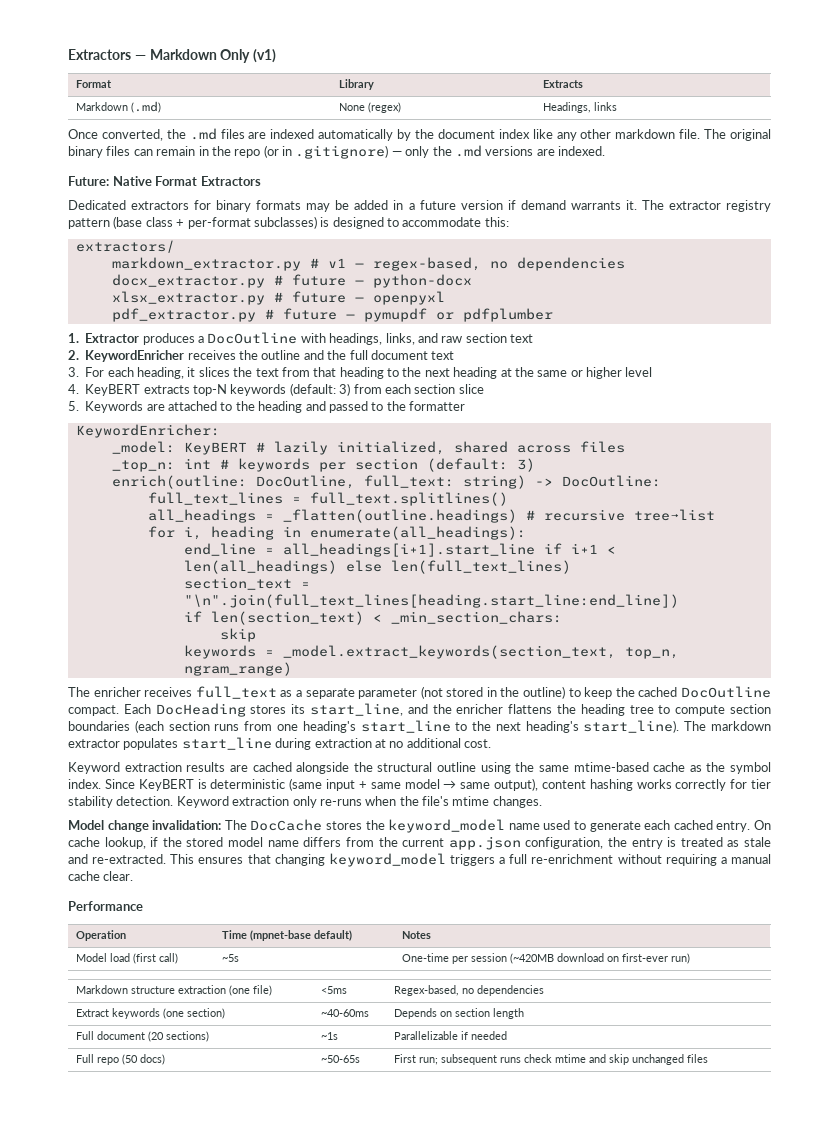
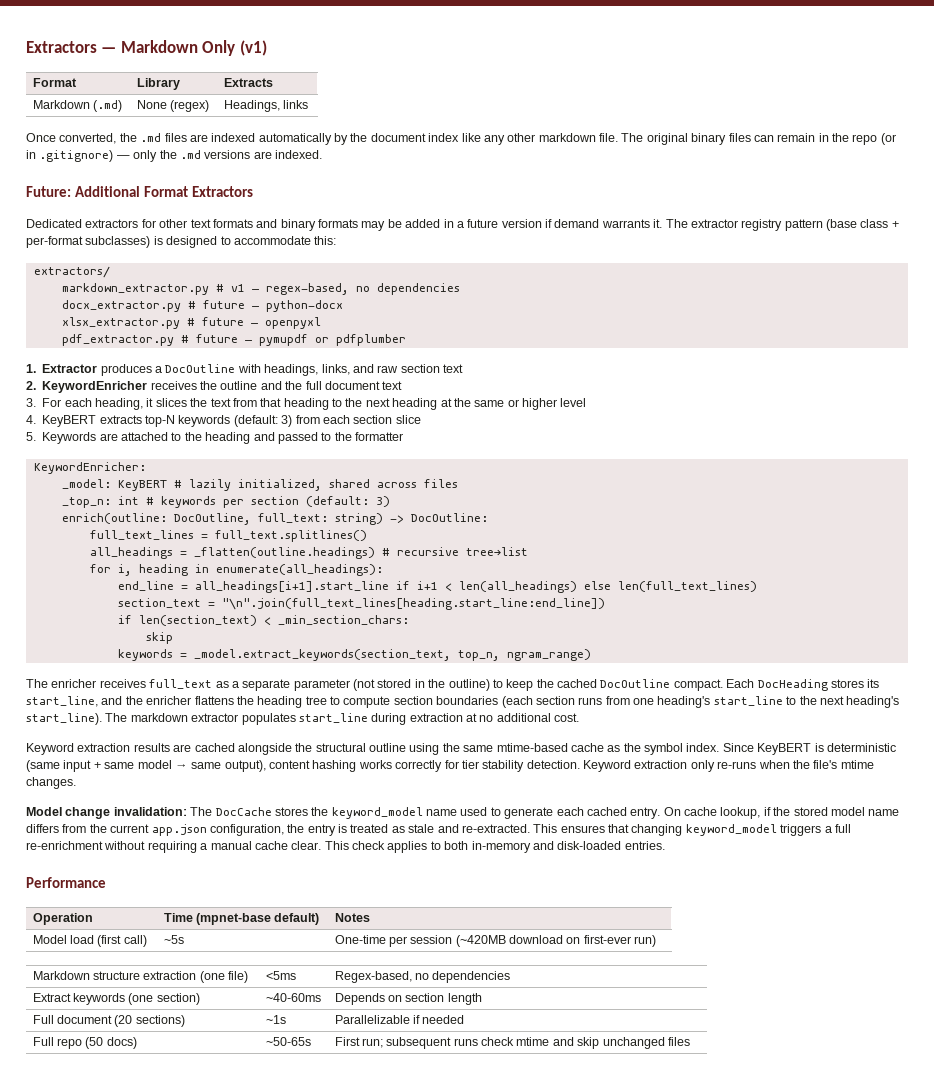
[112,176,152,186] Native -> [75,186,141,197] Additional
(212, 205) none -> [159,219,278,228] other text formats and
(134, 876) none -> [324,841,665,853] This check applies to both in-memory and disk-loaded entries.

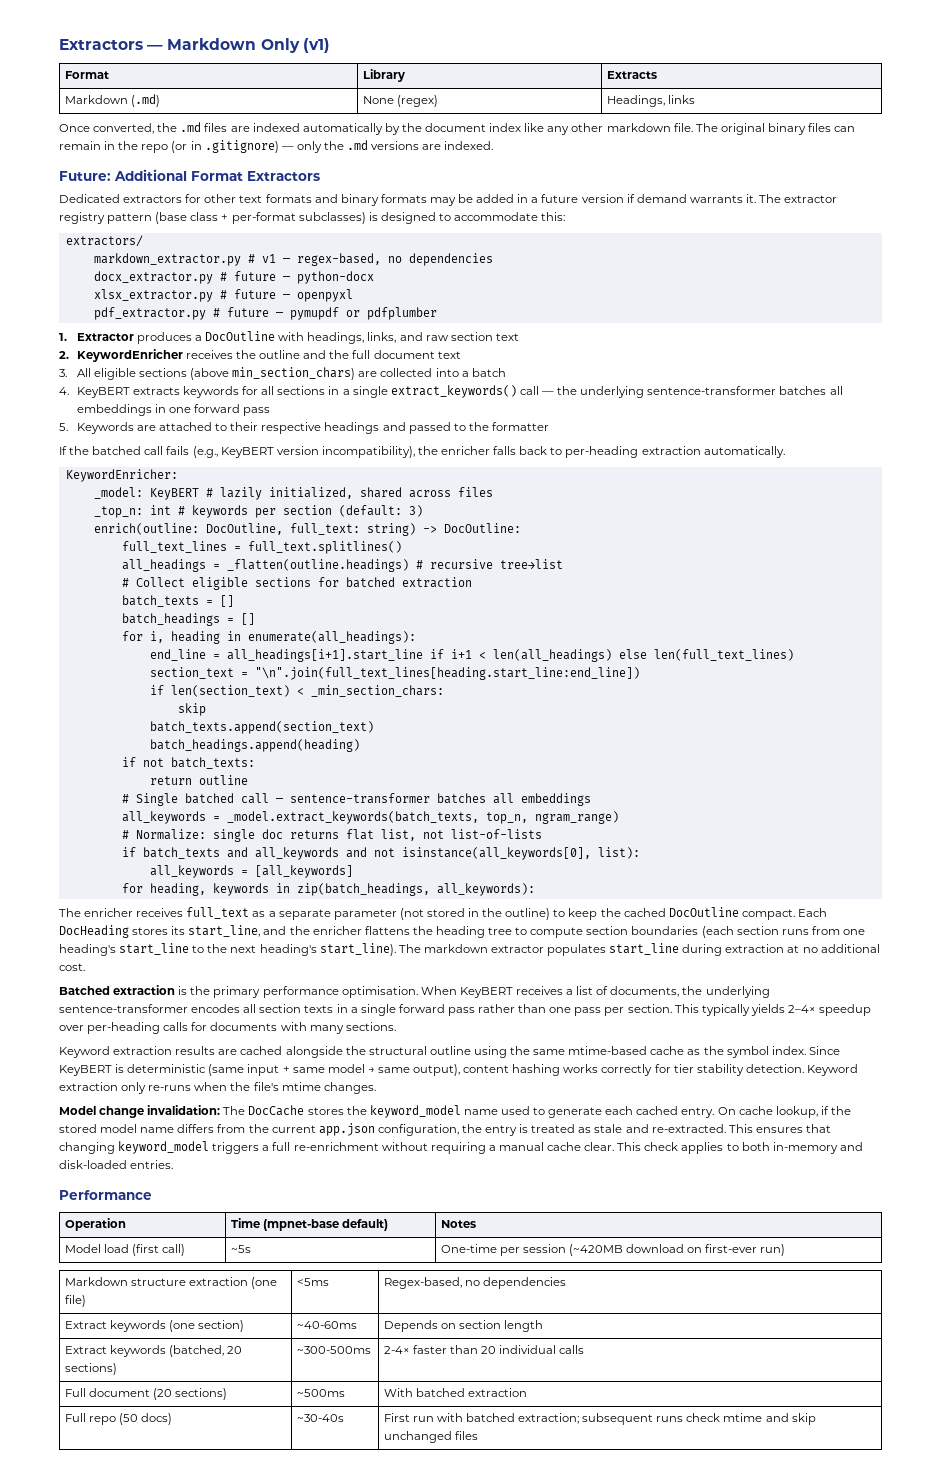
[42,398,587,410] [26,415,421,427] For each heading, it slices the text from that heading to the next heading at the same or higher level // 4. KeyBERT extracts top-N keywords (default: 3) from each section slice -> [76,367,506,380] [59,385,843,398] [76,404,271,416] All eligible sections (above min_section_chars) are collected into a batch // 4. KeyBERT extracts keywords for all sections in a single extract_keywords() call — the underlying sentence-transformer batches all embeddings in one forward pass
[184,432,251,444] the heading -> [230,422,380,434] their respective headings
(403, 436) none -> [59,446,785,458] // If the batched call fails (e.g., KeyBERT version incompatibility), the enricher falls back to per-heading extraction automatically.
(528, 551) none -> [121,577,472,590] [121,595,234,607] [121,613,255,626] // # Collect eligible sections for batched extraction // batch_texts = [] // batch_headings = []
[117,649,591,661] keywords = _model.extract_keywords(section_text, top_n, ngram_range) -> [149,721,374,734] [149,739,360,752] [121,757,255,769] [149,775,248,785] [121,793,591,806] [121,811,619,824] [121,829,542,842] [121,847,640,860] [149,865,353,878] [121,883,535,896] batch_texts.append(section_text) // batch_headings.append(heading) // if not batch_texts: // return outline // # Single batched call — sentence-transformer batches all embeddings // all_keywords = _model.extract_keywords(batch_texts, top_n, ngram_range) // # Normalize: single doc returns flat list, not list-of-lists // if batch_texts and all_keywords and not isinstance(all_keywords[0], list): // all_keywords = [all_keywords] // for heading, keywords in zip(batch_headings, all_keywords):
(580, 717) none -> [59,985,770,998] [59,1004,872,1016] [59,1022,396,1034] // Batched extraction is the primary performance optimisation. When KeyBERT receives a list of documents, the underlying sentence-transformer encodes all section texts in a single forward pass rather than one pass per section. This typically yields 2–4× speedup over per-heading calls for documents with many sections.
(482, 999) none -> [64,1345,242,1357] [64,1363,117,1375] [296,1346,371,1354] [383,1345,585,1354] // Extract keywords (batched, 20 sections) | ~300-500ms | 2-4× faster than 20 individual calls
[265,1015,286,1024] [334,1015,465,1024] ~1s | Parallelizable if needed -> [296,1389,345,1397] [383,1388,527,1397] ~500ms | With batched extraction
[265,1037,311,1046] ~50-65s -> [296,1414,344,1422] ~30-40s
[361,1038,383,1048] run; -> [412,1413,580,1424] run with batched extraction;

